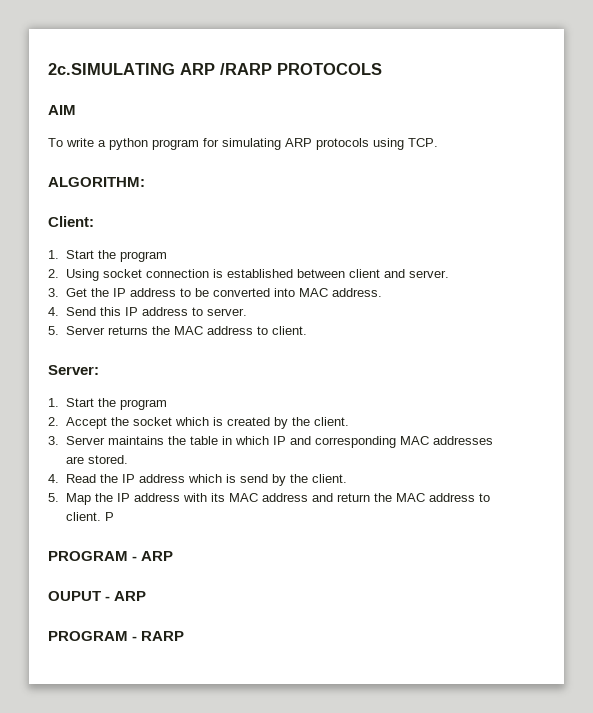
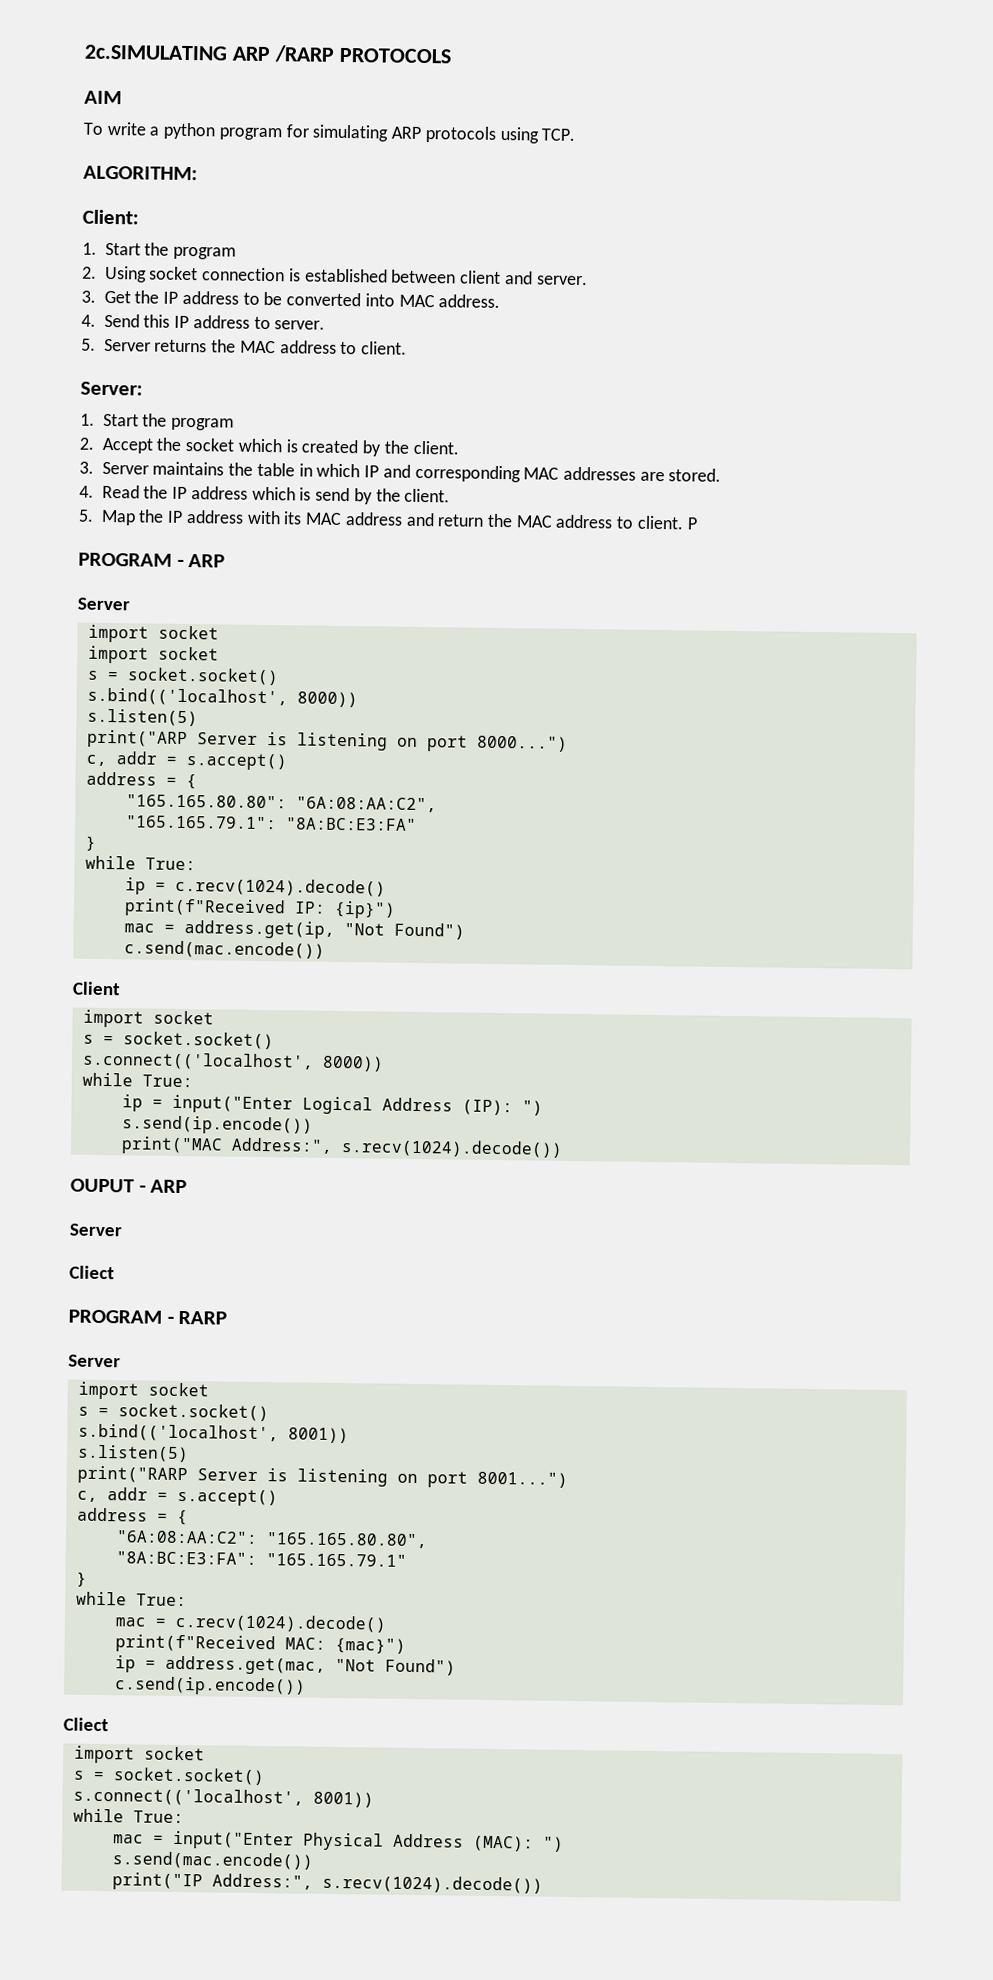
(174, 556) none -> [77,597,130,611] [87,624,219,643] [87,645,219,664] [86,667,279,686] [86,687,358,708] [86,708,198,727] [86,729,568,752] [85,751,287,771] [85,771,197,790] [125,794,437,813] [125,815,417,831] [84,835,96,851] [84,855,196,871] [124,877,386,897] [123,898,396,919] [123,920,465,940] [123,940,325,959] [72,981,121,996] [82,1009,214,1028] [82,1031,274,1050] [81,1051,384,1072] [81,1072,193,1088] [121,1094,543,1116] [121,1115,313,1135] [120,1136,563,1158] // Server // import socket // import socket // s = socket.socket() // s.bind(('localhost', 8000)) // s.listen(5) // print("ARP Server is listening on port 8000...") // c, addr = s.accept() // address = { // "165.165.80.80": "6A:08:AA:C2", // "165.165.79.1": "8A:BC:E3:FA" // } // while True: // ip = c.recv(1024).decode() // print(f"Received IP: {ip}") // mac = address.get(ip, "Not Found") // c.send(mac.encode()) // Client // import socket // s = socket.socket() // s.connect(('localhost', 8000)) // while True: // ip = input("Enter Logical Address (IP): ") // s.send(ip.encode()) // print("MAC Address:", s.recv(1024).decode())
(147, 596) none -> [69,1223,122,1237] [69,1265,115,1280] // Server // Cliect
(185, 636) none -> [68,1354,121,1368] [77,1381,209,1400] [77,1403,269,1422] [77,1423,349,1444] [76,1444,189,1463] [76,1465,568,1488] [76,1487,278,1507] [76,1507,188,1526] [115,1530,428,1549] [115,1551,407,1567] [75,1571,87,1587] [75,1591,187,1607] [114,1613,387,1633] [114,1634,406,1654] [114,1655,456,1676] [114,1676,306,1696] [63,1717,109,1732] [73,1745,205,1764] [72,1767,265,1786] [72,1787,374,1808] [72,1808,184,1824] [112,1830,564,1852] [111,1851,313,1870] [111,1872,543,1894] // Server // import socket // s = socket.socket() // s.bind(('localhost', 8001)) // s.listen(5) // print("RARP Server is listening on port 8001...") // c, addr = s.accept() // address = { // "6A:08:AA:C2": "165.165.80.80", // "8A:BC:E3:FA": "165.165.79.1" // } // while True: // mac = c.recv(1024).decode() // print(f"Received MAC: {mac}") // ip = address.get(mac, "Not Found") // c.send(ip.encode()) // Cliect // import socket // s = socket.socket() // s.connect(('localhost', 8001)) // while True: // mac = input("Enter Physical Address (MAC): ") // s.send(mac.encode()) // print("IP Address:", s.recv(1024).decode())

